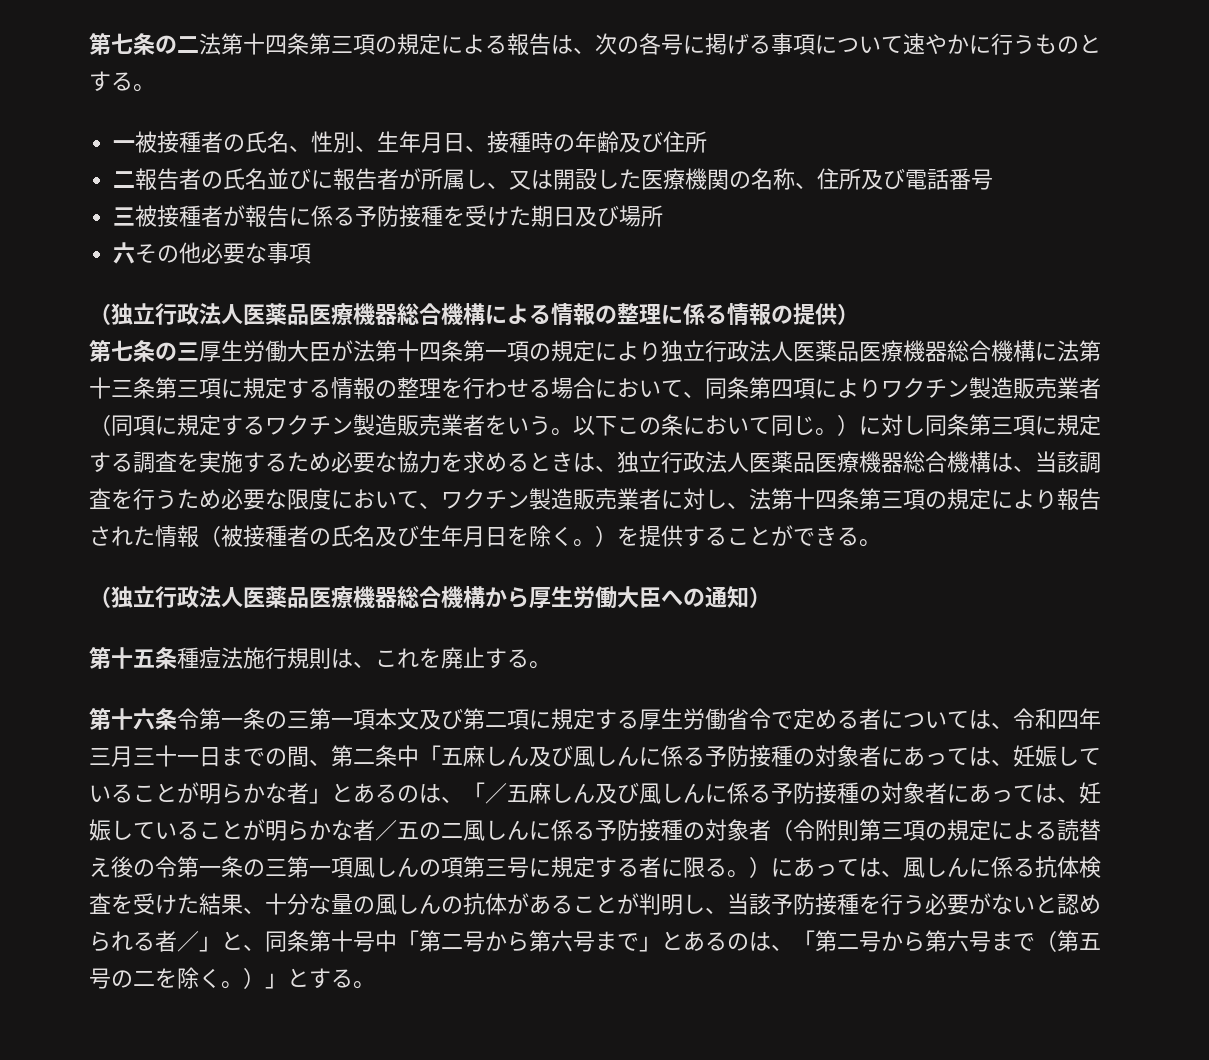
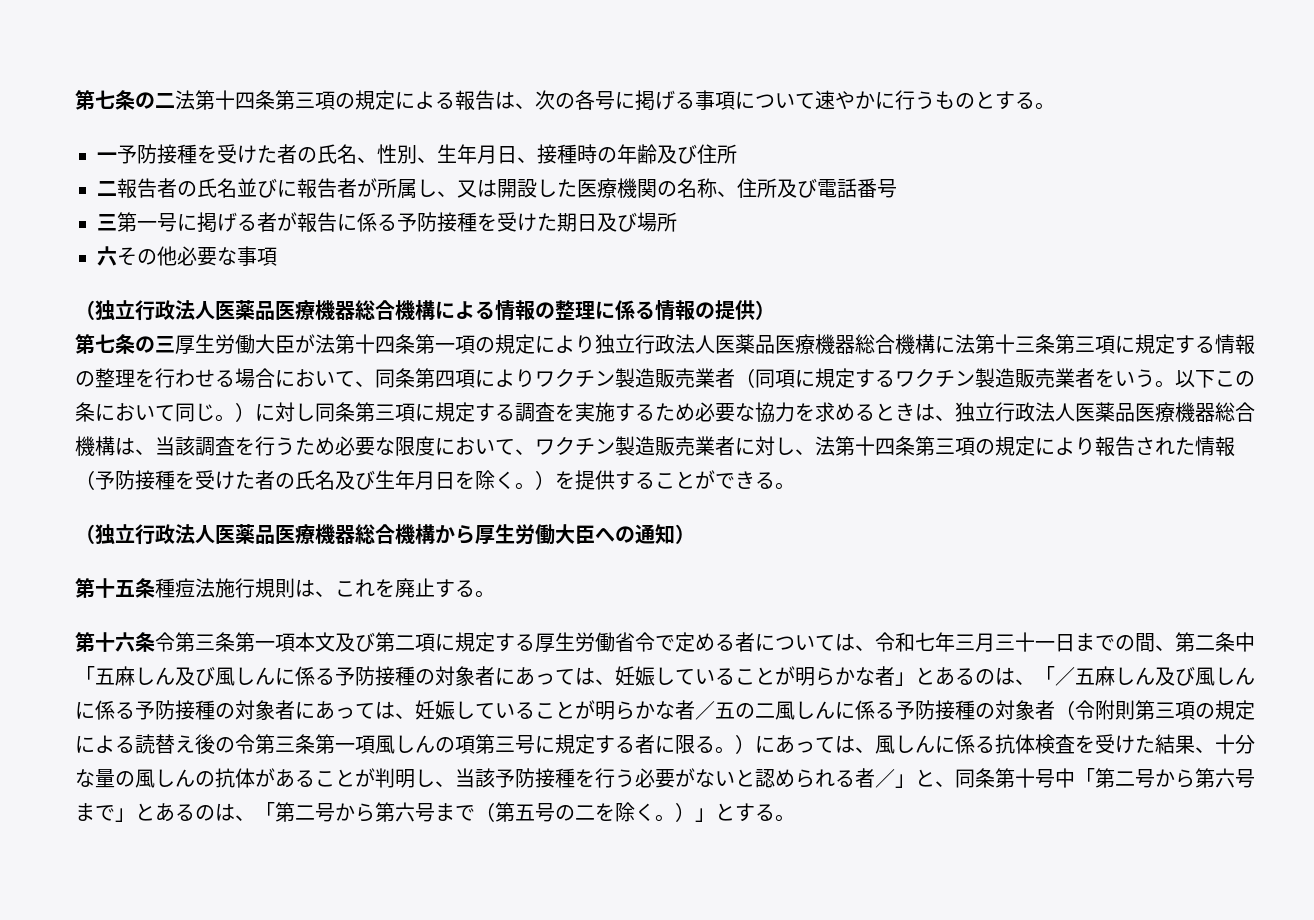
[135,131,202,153] 被接種 -> [117,144,277,164] 予防接種を受けた
[135,205,202,227] 被接種 -> [117,212,257,233] 第一号に掲げる
[221,525,287,547] 被接種 -> [95,470,255,490] 予防接種を受けた
[221,708,309,730] 一条の三 -> [195,632,235,652] 三条
[1057,710,1079,729] 四 -> [915,632,935,651] 七
[199,856,287,878] 一条の三 -> [275,734,315,754] 三条

